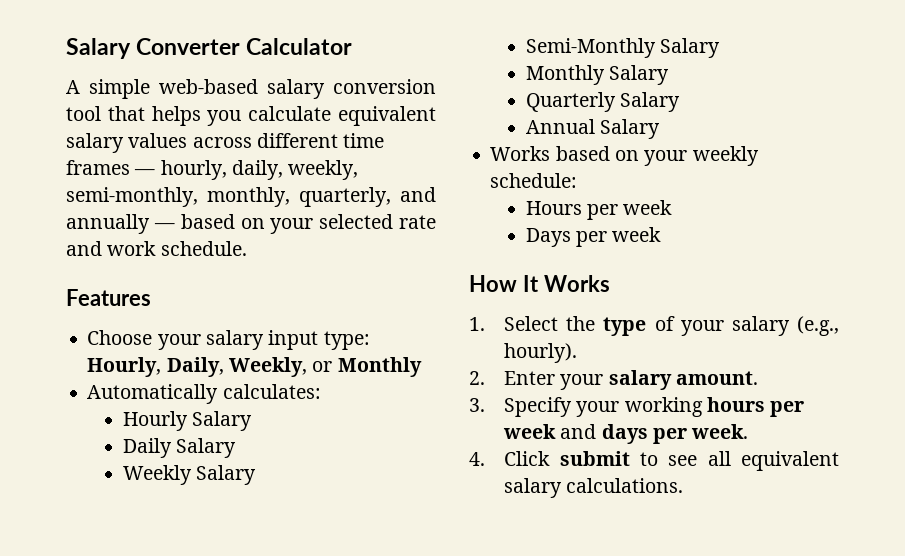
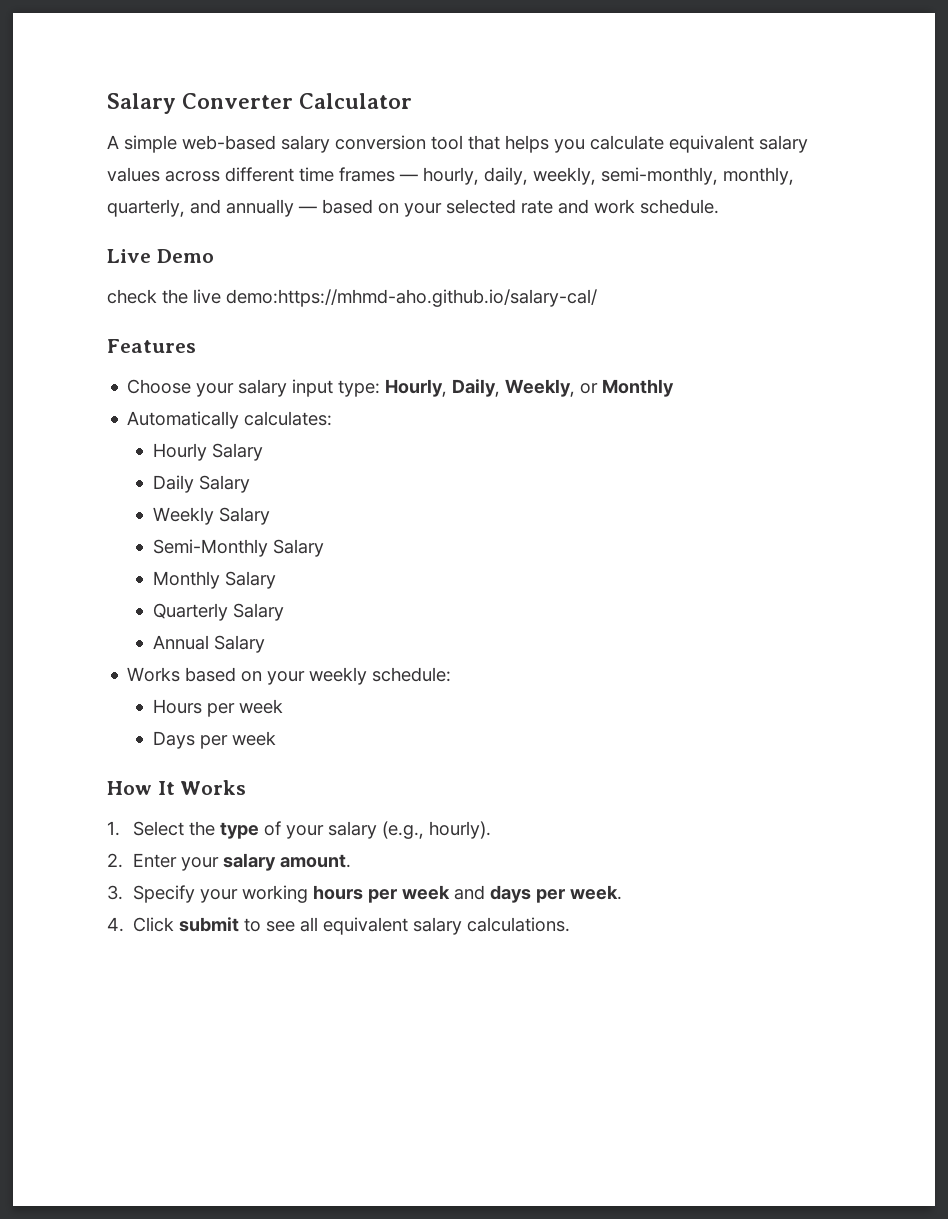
(247, 248) none -> [107,249,214,263] [107,289,597,307] // Live Demo // check the live demo:https://mhmd-aho.github.io/salary-cal/

